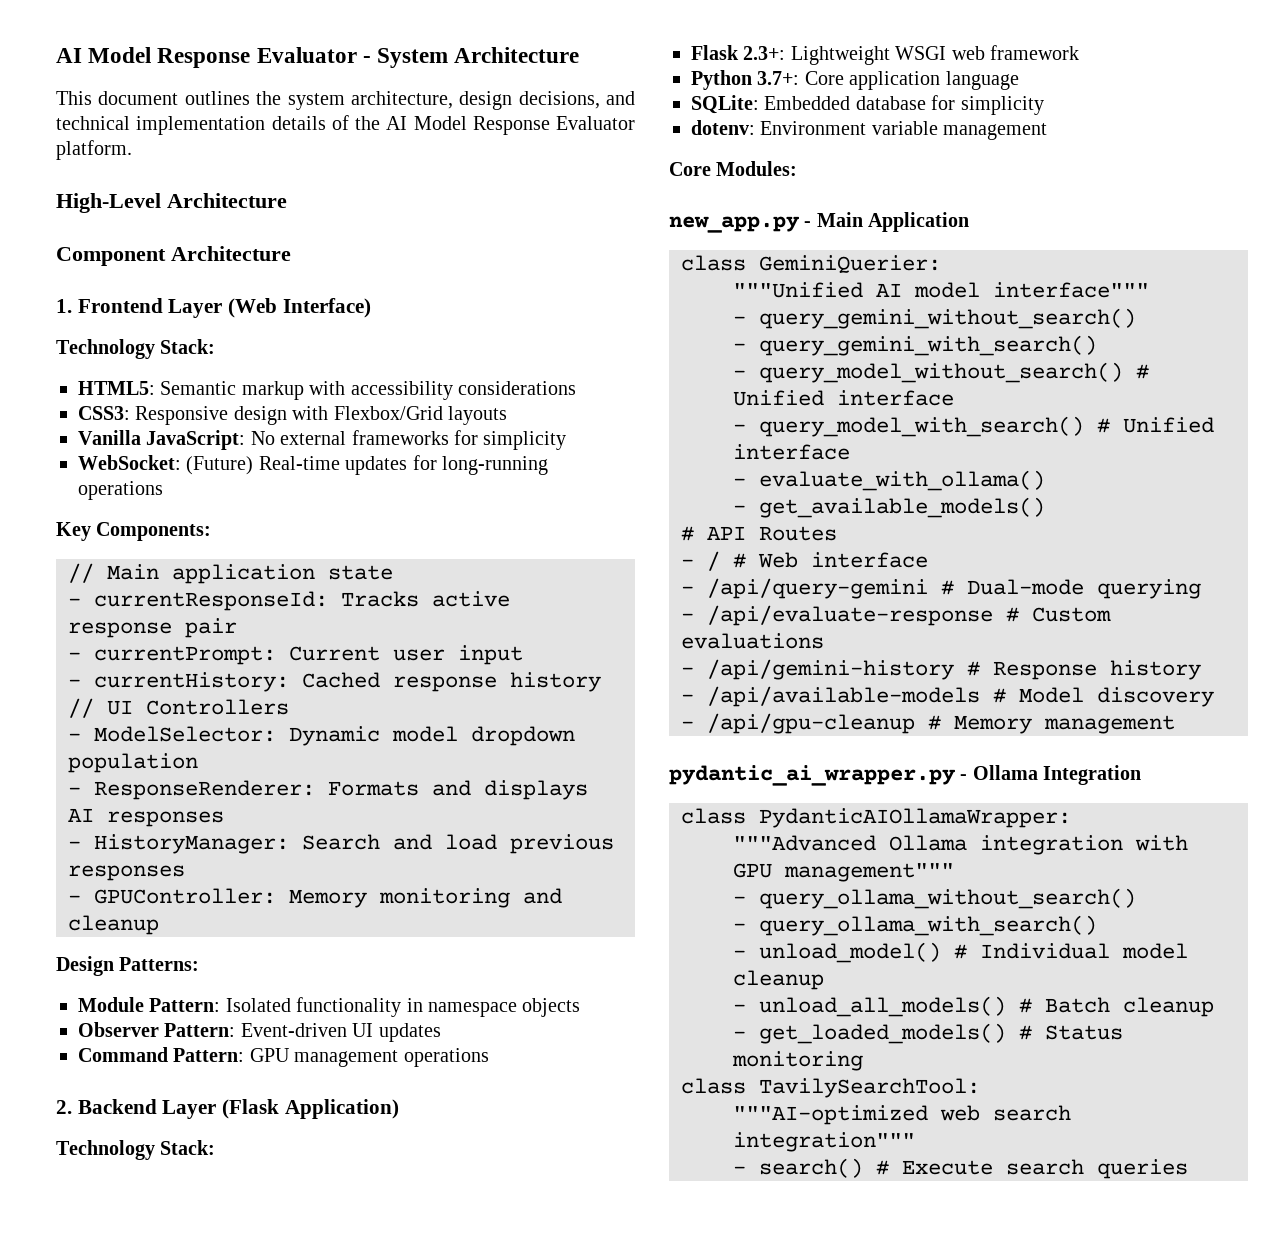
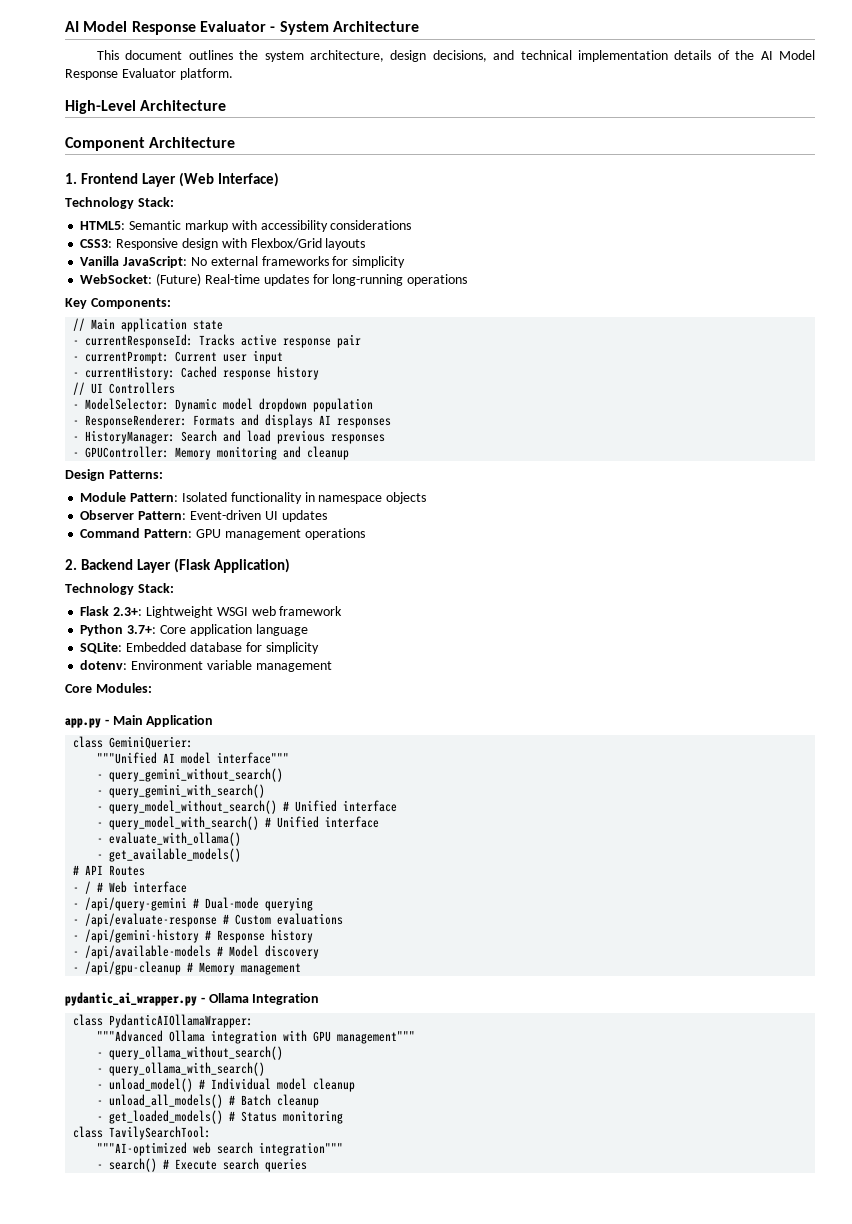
[669,216,800,233] new_app.py -> [65,718,101,728] app.py

